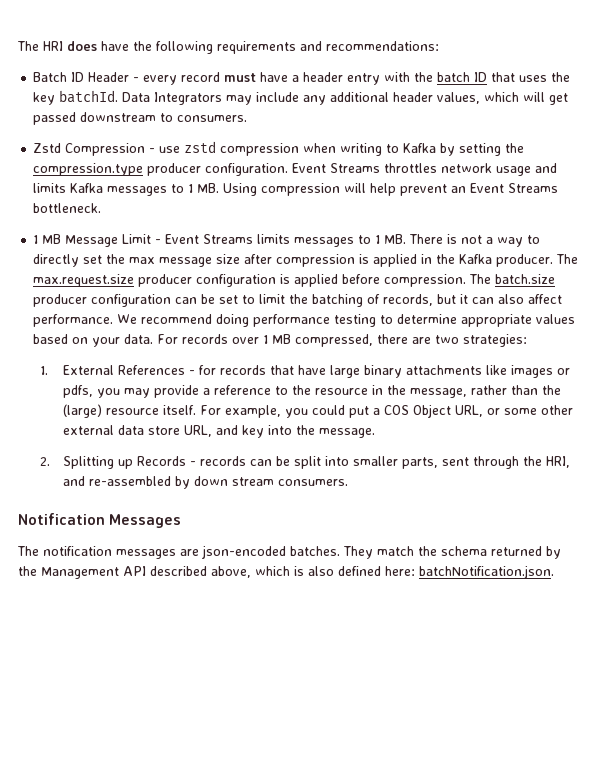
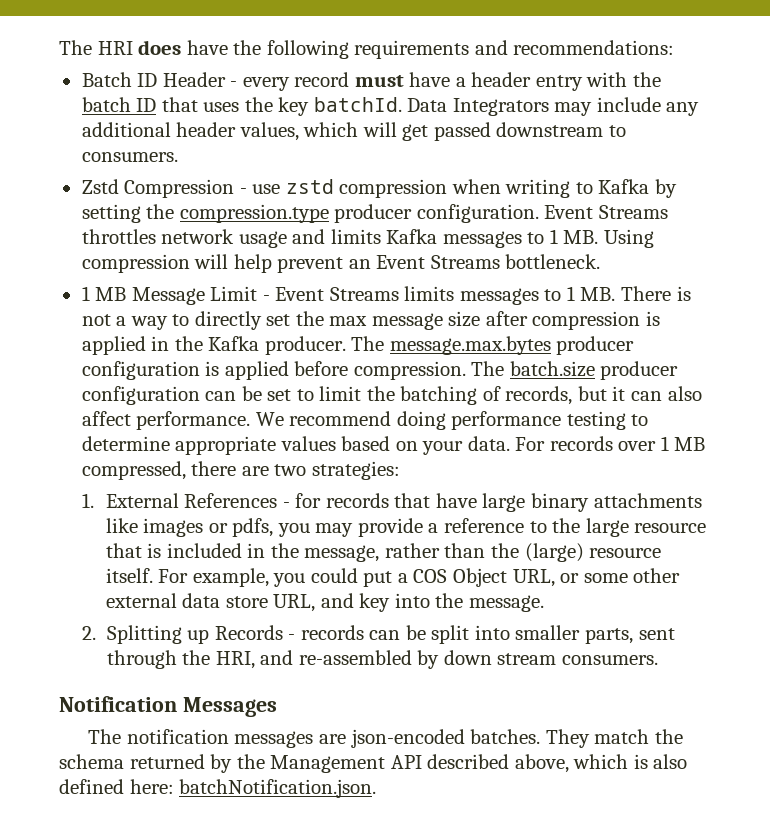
[33,274,135,287] max.request.size -> [389,336,551,355] message.max.bytes
[314,388,368,395] resource -> [585,518,707,537] [105,543,242,558] large resource that is included

